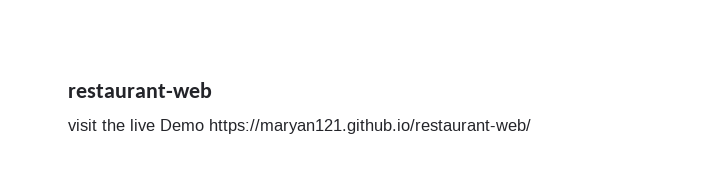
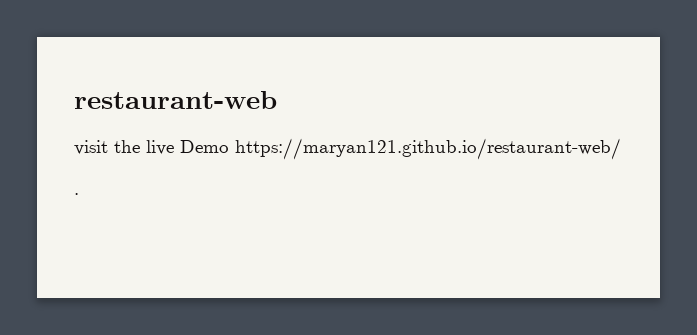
(531, 126) none -> [74,193,79,195] // .

